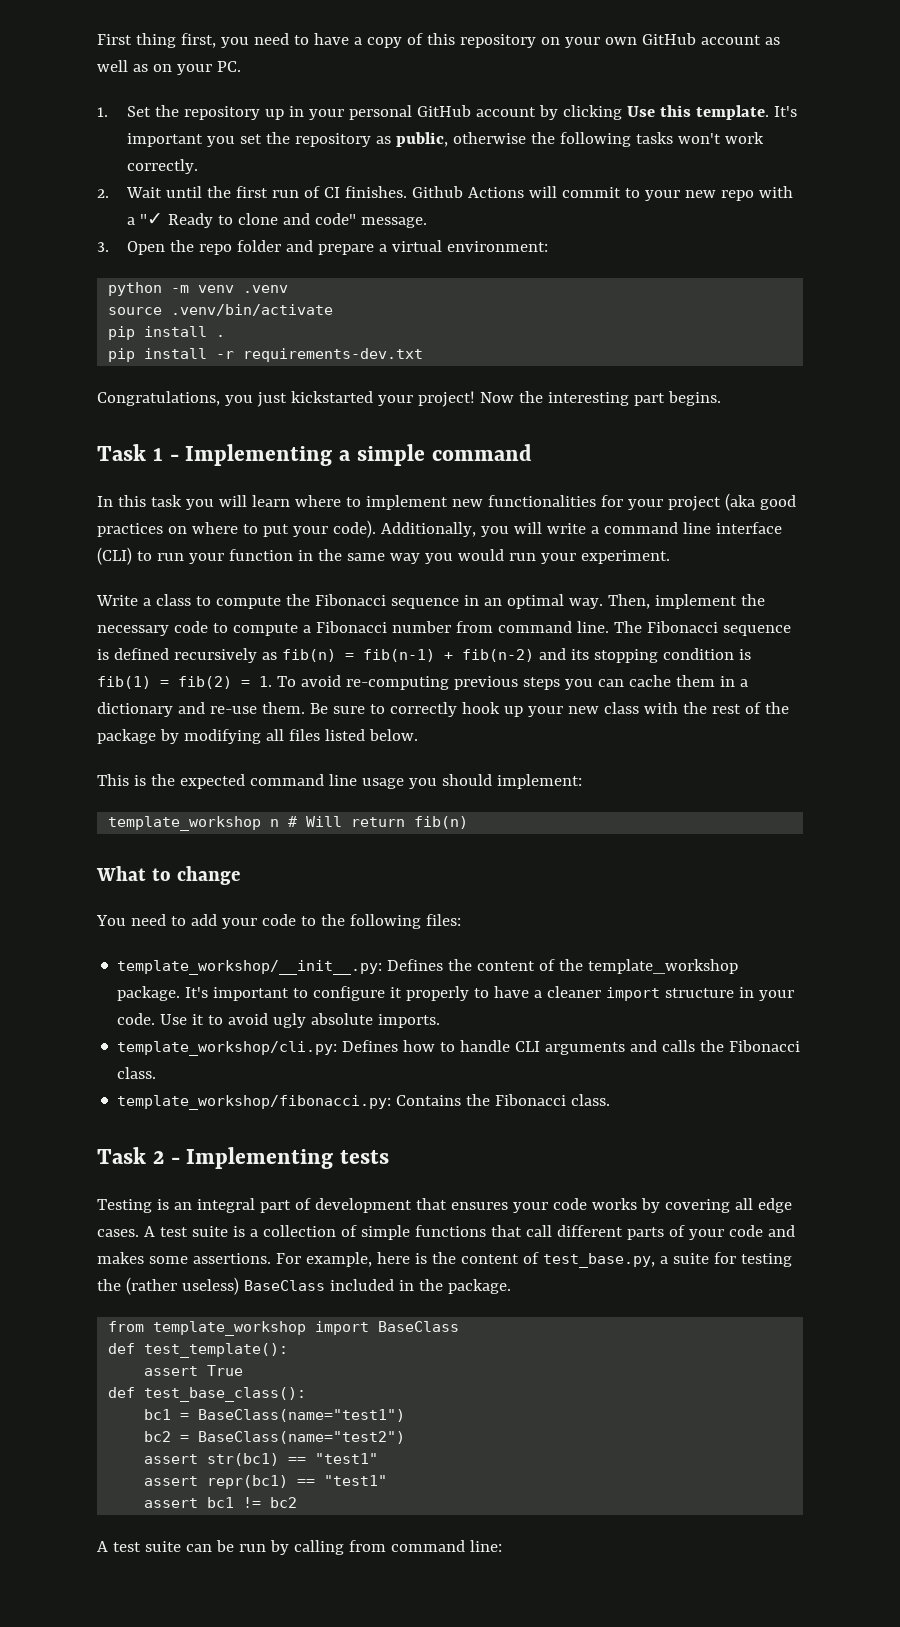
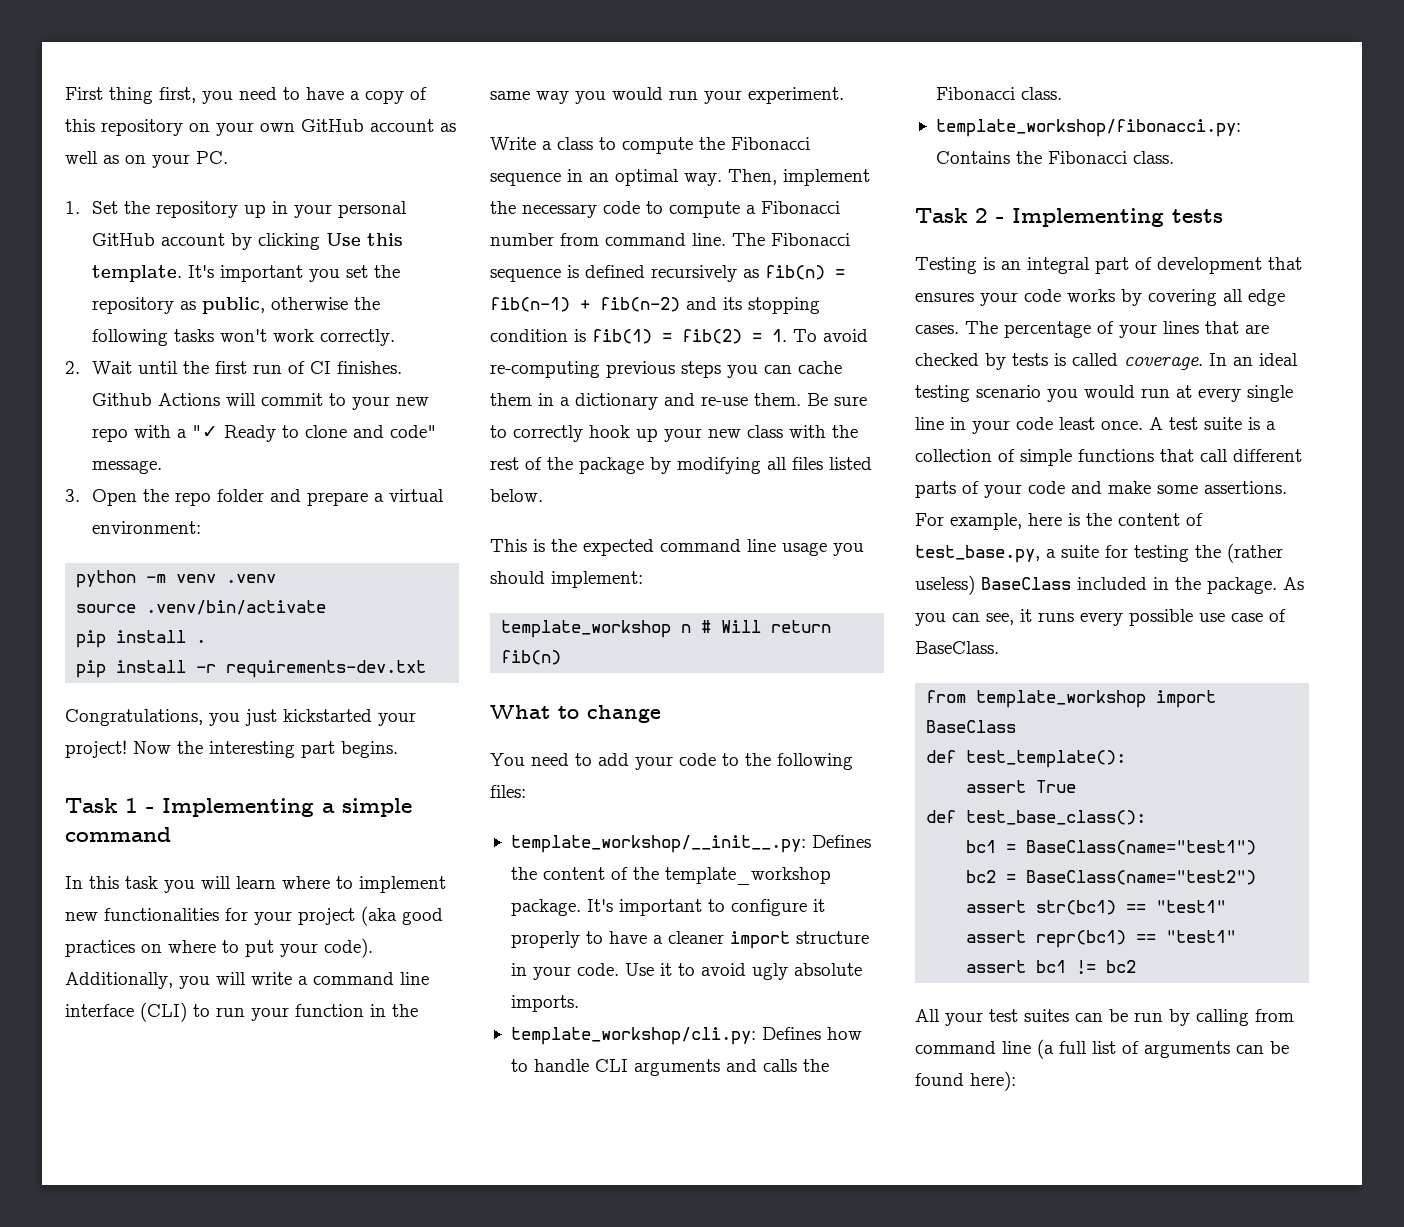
(139, 1233) none -> [965,321,1269,338] [915,353,1298,370] [915,385,1293,402] [915,417,1143,434] The percentage of your lines that are checked by tests is called coverage. In an ideal testing scenario you would run at every single line in your code least once.
[97,1252,144,1264] makes -> [1108,481,1151,494] make
(511, 1286) none -> [1283,577,1304,590] [915,609,1286,626] [915,641,999,654] As you can see, it runs every possible use case of BaseClass.
[97,1541,181,1552] A test suite -> [915,1009,1069,1026] All your test suites
[469,1540,502,1552] line: -> [1002,1039,1289,1059] [915,1071,1016,1091] line (a full list of arguments can be found here):

